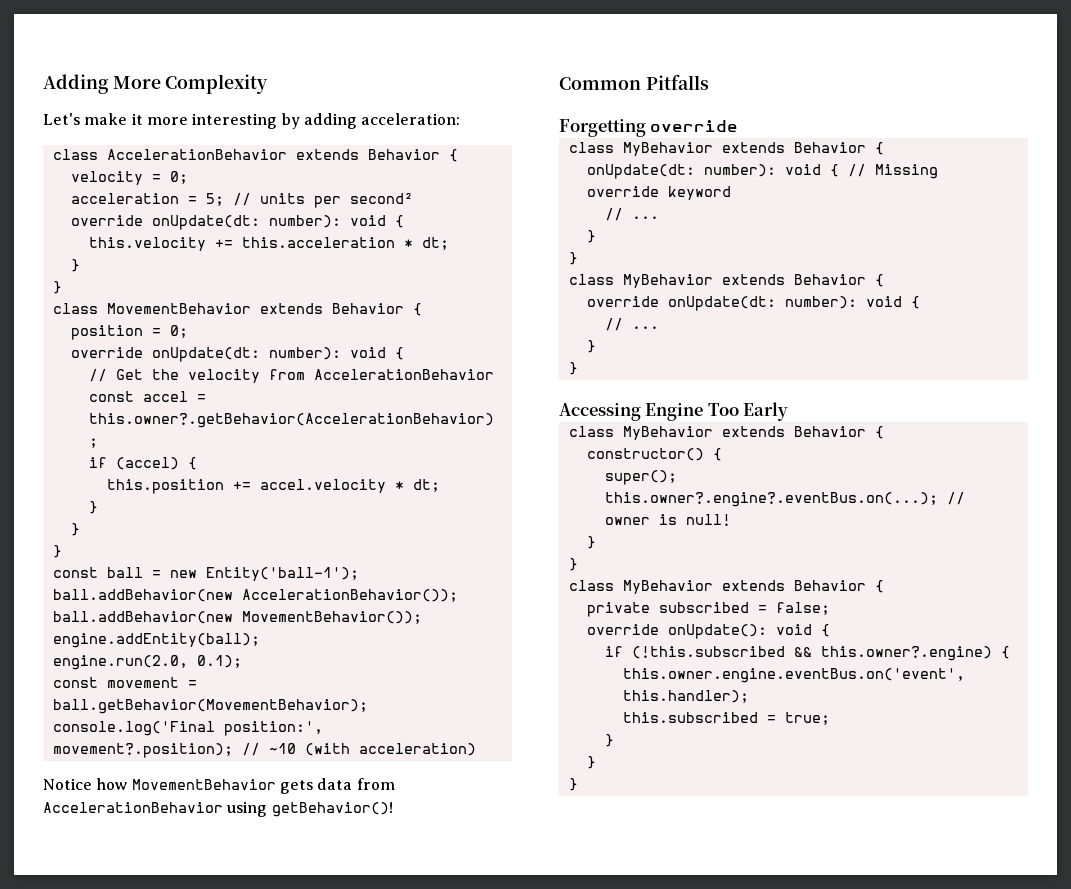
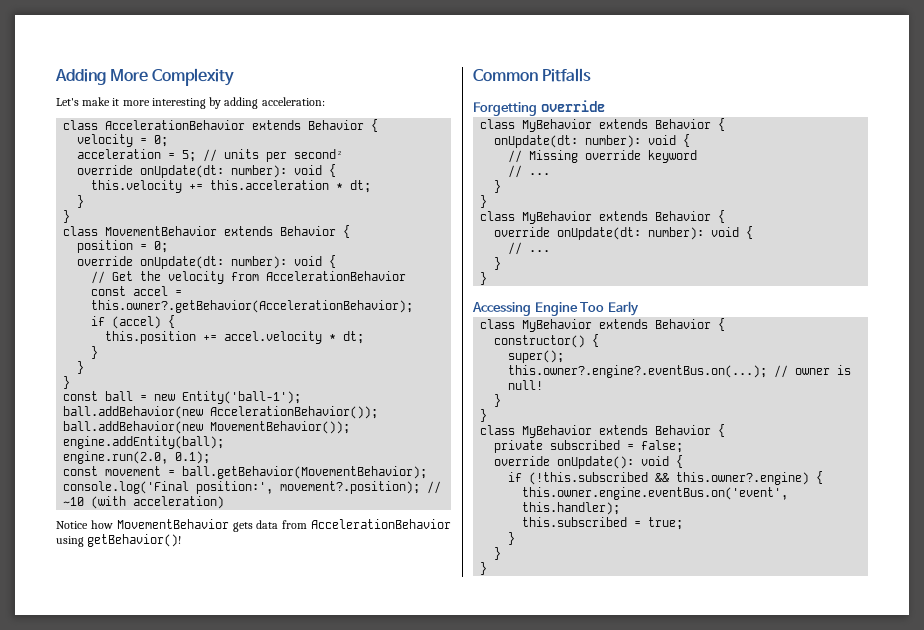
(839, 170) none -> (691, 140) //

